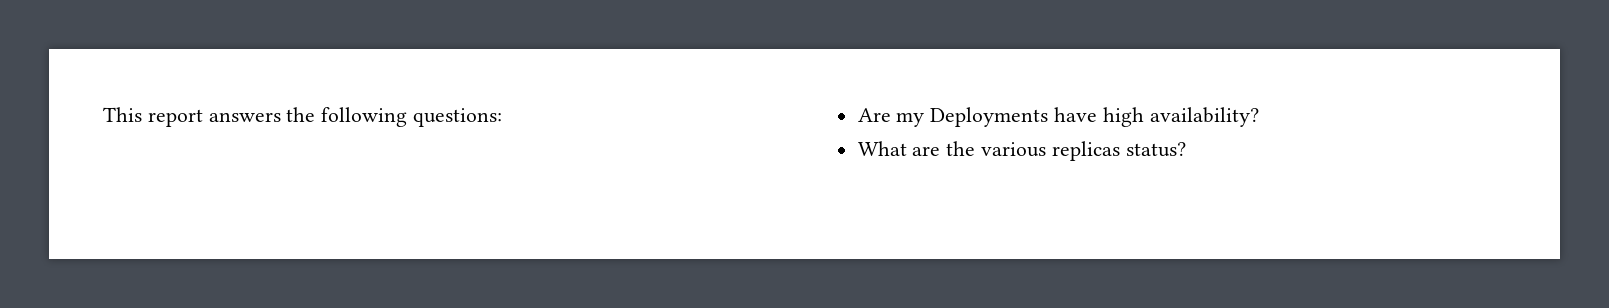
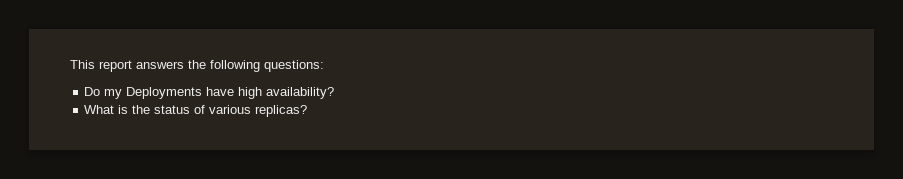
[857,108,891,122] Are -> [84,87,101,96] Do
[912,141,1186,161] are the various replicas status? -> [118,105,308,117] is the status of various replicas?

